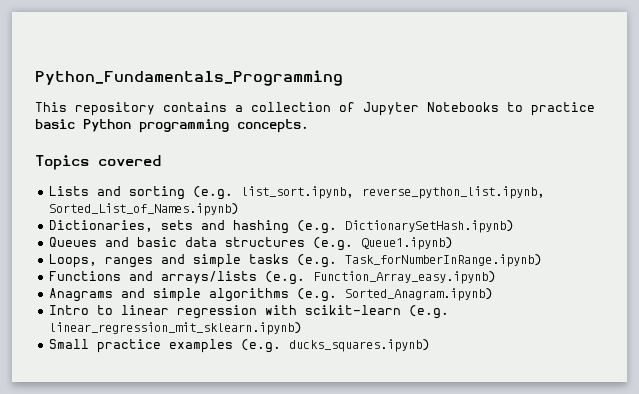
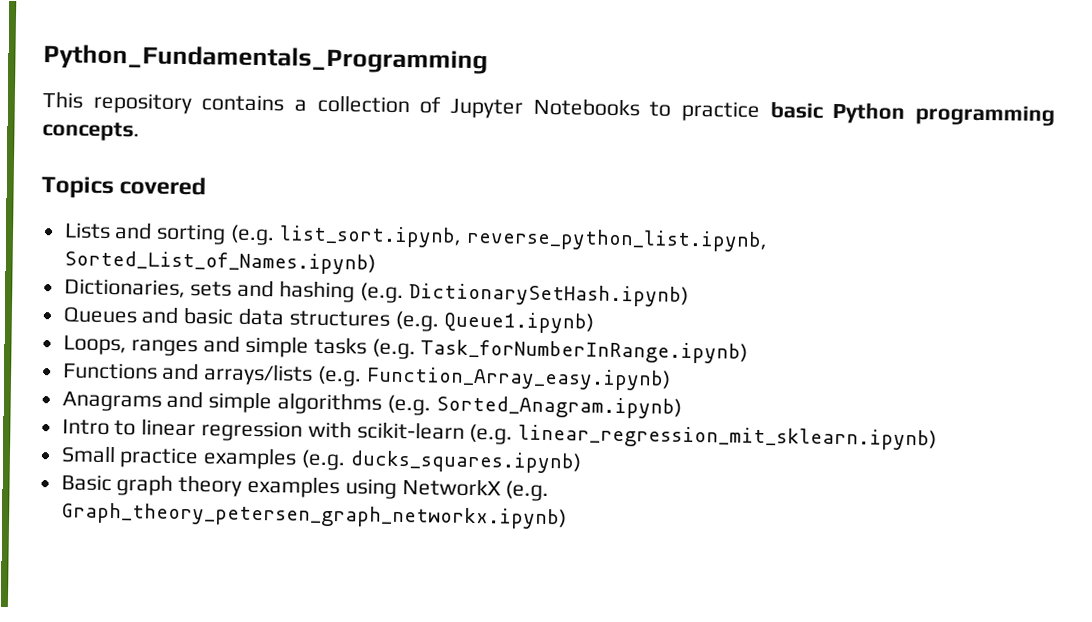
(430, 345) none -> [60,474,550,502] [60,502,567,530] // Basic graph theory examples using NetworkX (e.g. Graph_theory_petersen_graph_networkx.ipynb)

